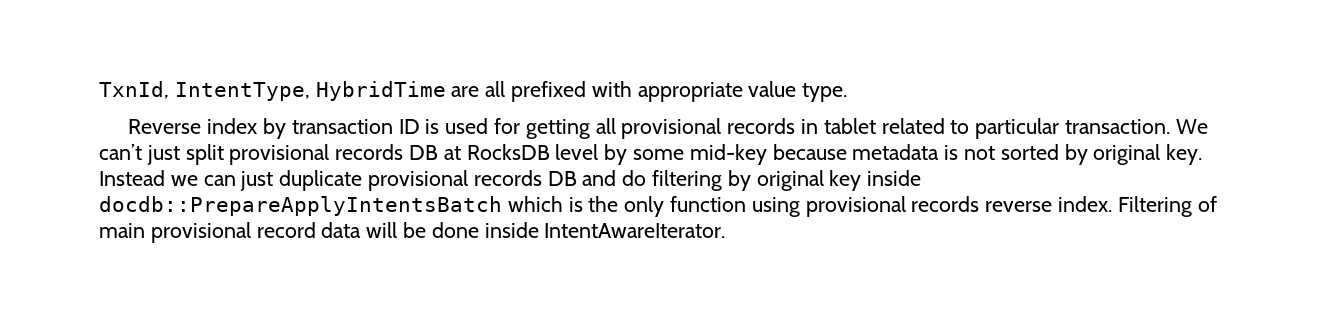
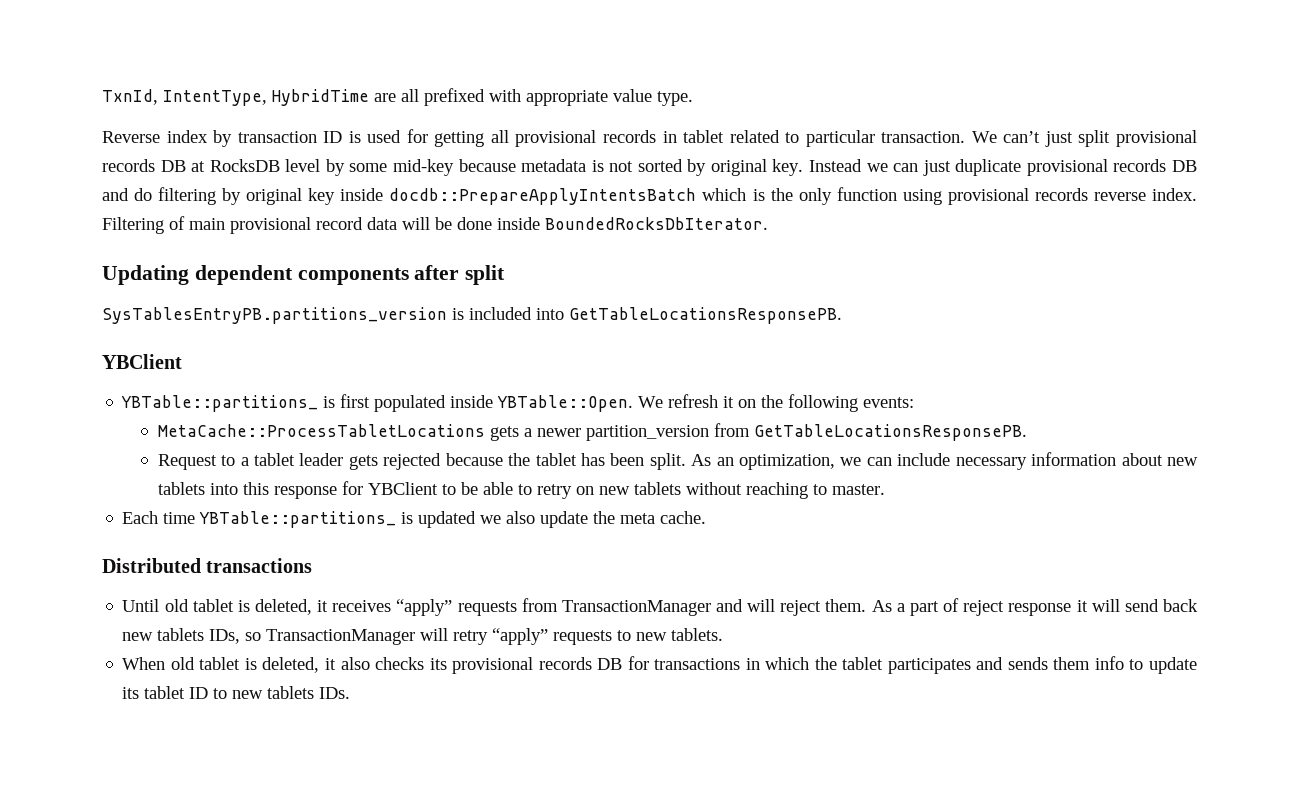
[544,223,726,238] IntentAwareIterator. -> [545,217,768,230] [102,265,506,285] [102,307,842,324] [102,354,182,369] [121,394,915,412] [157,423,1027,441] [157,452,1199,470] [157,481,885,499] [122,511,707,528] [102,558,313,573] [122,598,1199,616] [122,628,724,645] [122,656,1198,674] [122,686,351,699] BoundedRocksDbIterator. // Updating dependent components after split // SysTablesEntryPB.partitions_version is included into GetTableLocationsResponsePB. // YBClient // YBTable::partitions_ is first populated inside YBTable::Open. We refresh it on the following events: // MetaCache::ProcessTabletLocations gets a newer partition_version from GetTableLocationsResponsePB. // Request to a tablet leader gets rejected because the tablet has been split. As an optimization, we can include necessary information about new tablets into this response for YBClient to be able to retry on new tablets without reaching to master. // Each time YBTable::partitions_ is updated we also update the meta cache. // Distributed transactions // Until old tablet is deleted, it receives “apply” requests from TransactionManager and will reject them. As a part of reject response it will send back new tablets IDs, so TransactionManager will retry “apply” requests to new tablets. // When old tablet is deleted, it also checks its provisional records DB for transactions in which the tablet participates and sends them info to update its tablet ID to new tablets IDs.

